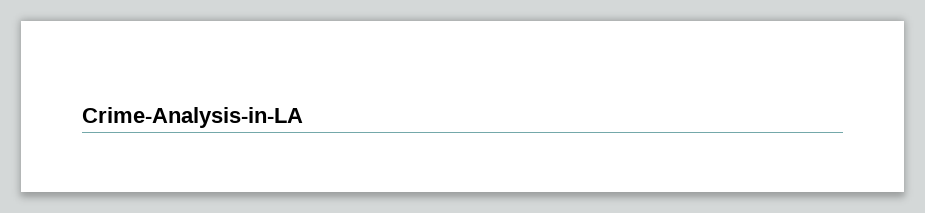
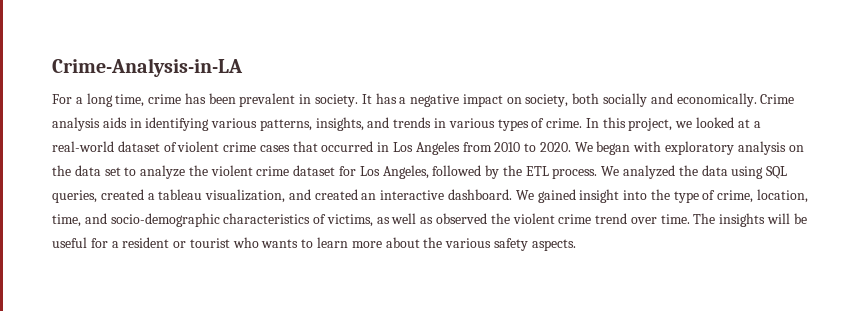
(303, 117) none -> [52,93,795,107] [52,117,761,131] [52,141,804,155] [52,165,788,179] [52,189,809,203] [52,213,807,227] [52,237,576,251] // For a long time, crime has been prevalent in society. It has a negative impact on society, both socially and economically. Crime analysis aids in identifying various patterns, insights, and trends in various types of crime. In this project, we looked at a real-world dataset of violent crime cases that occurred in Los Angeles from 2010 to 2020. We began with exploratory analysis on the data set to analyze the violent crime dataset for Los Angeles, followed by the ETL process. We analyzed the data using SQL queries, created a tableau visualization, and created an interactive dashboard. We gained insight into the type of crime, location, time, and socio-demographic characteristics of victims, as well as observed the violent crime trend over time. The insights will be useful for a resident or tourist who wants to learn more about the various safety aspects.

